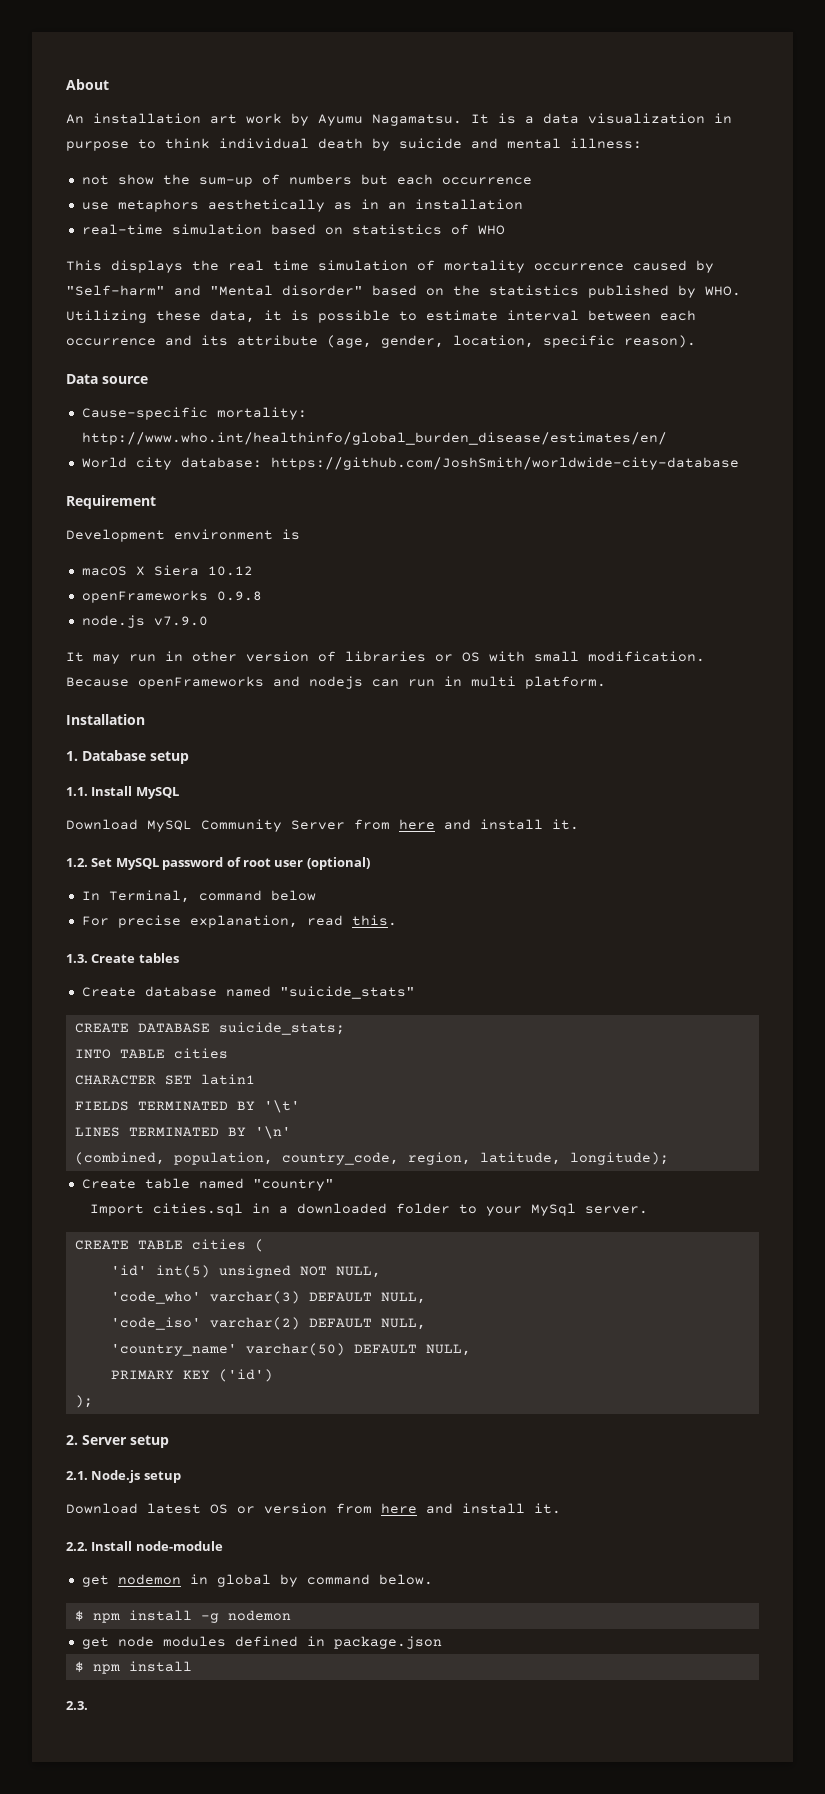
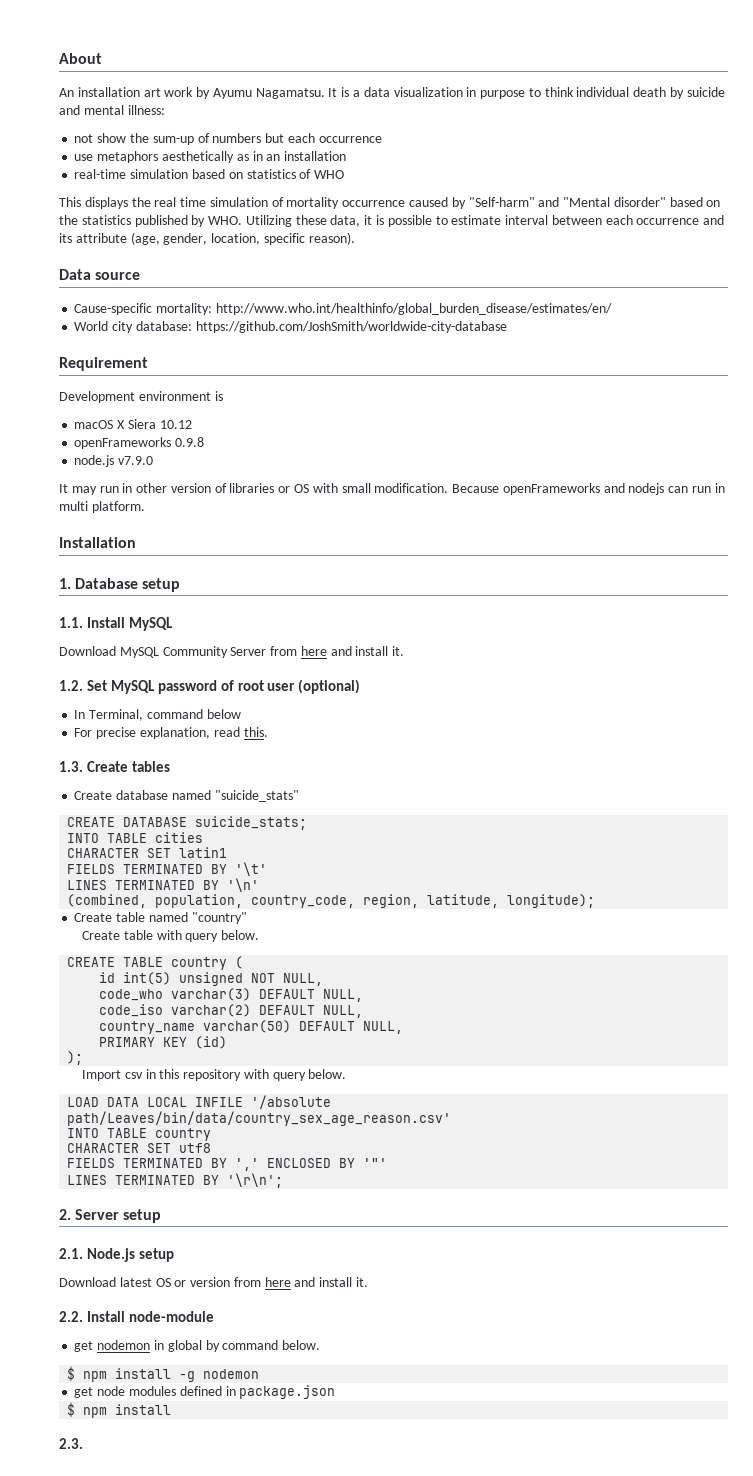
[89,1203,648,1216] Import cities.sql in a downloaded folder to your MySql server. -> [81,930,260,942] Create table with query below.
[191,1239,246,1250] cities -> [171,957,228,970] country
[110,1265,147,1276] 'id' -> [99,972,116,983] id
[110,1291,201,1304] 'code_who' -> [99,989,164,1001] code_who
[110,1317,201,1330] 'code_iso' -> [99,1004,164,1017] code_iso
[110,1344,237,1356] 'country_name' -> [99,1021,196,1034] country_name
[218,1369,273,1382] ('id') -> [195,1036,228,1049] (id)
(93, 1401) none -> [81,1069,347,1081] [67,1095,332,1109] [67,1111,452,1126] [67,1128,212,1141] [67,1143,212,1153] [67,1158,388,1171] [67,1173,284,1188] // Import csv in this repository with query below. // LOAD DATA LOCAL INFILE '/absolute path/Leaves/bin/data/country_sex_age_reason.csv' // INTO TABLE country // CHARACTER SET utf8 // FIELDS TERMINATED BY ',' ENCLOSED BY '"' // LINES TERMINATED BY '\r\n';

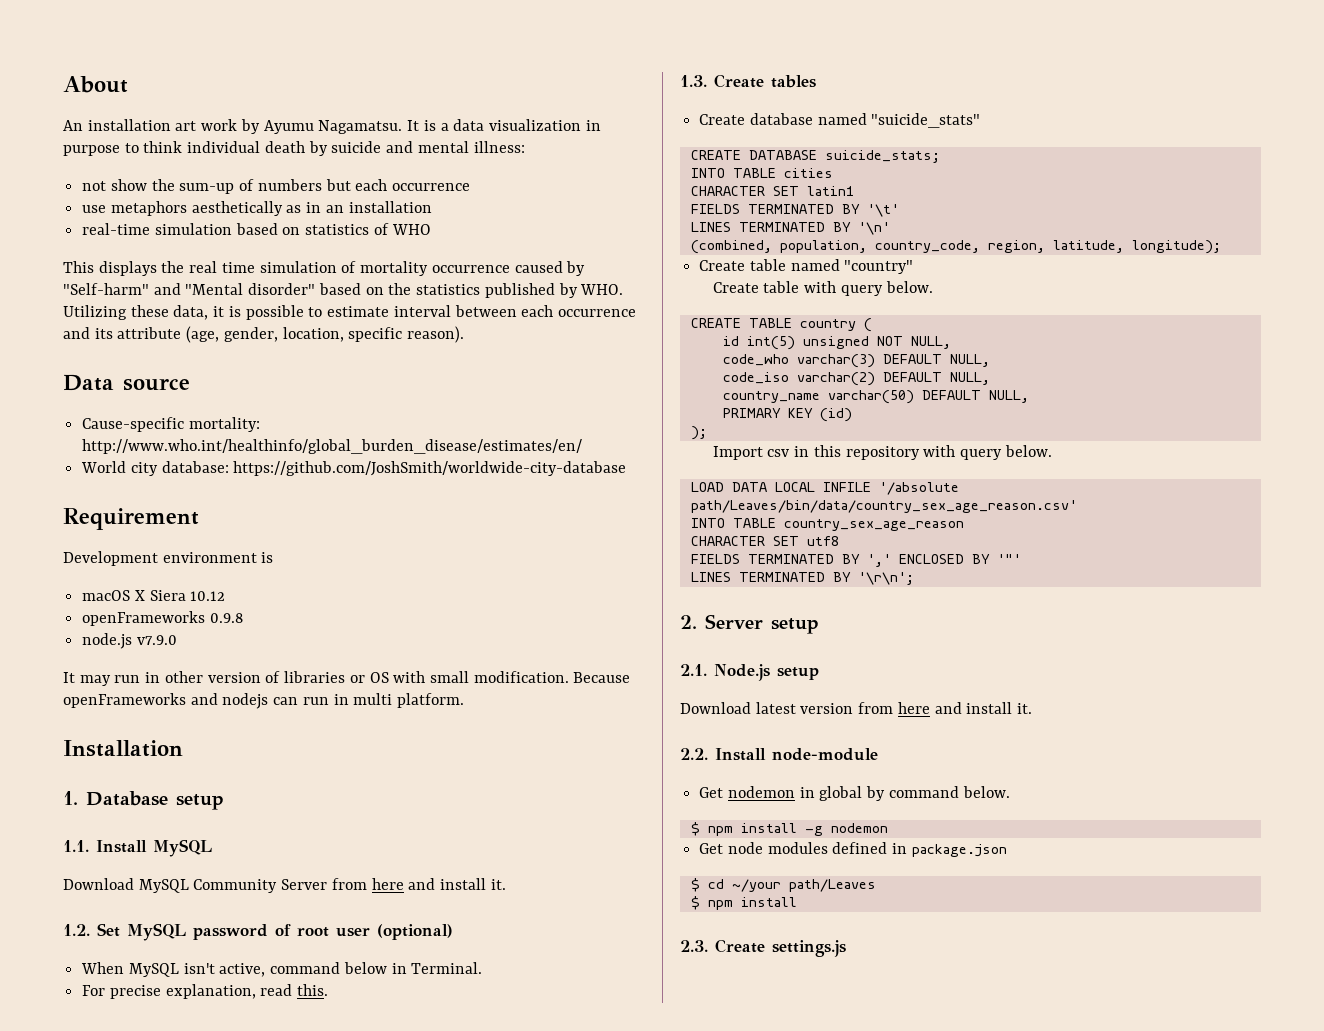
[74,709,144,721] In Terminal, -> [81,962,266,977] When MySQL isn't active,
(241, 714) none -> [391,962,483,974] in Terminal.
[155,1128,212,1141] country -> [783,519,964,531] country_sex_age_reason
[155,1278,187,1287] OS or -> (796, 708) none
[74,1341,94,1352] get -> [699,787,724,798] Get
[74,1387,94,1398] get -> [699,843,724,854] Get
(336, 1392) none -> [690,878,876,892] // $ cd ~/your path/Leaves
(83, 1443) none -> [715,939,846,957] Create settings.js

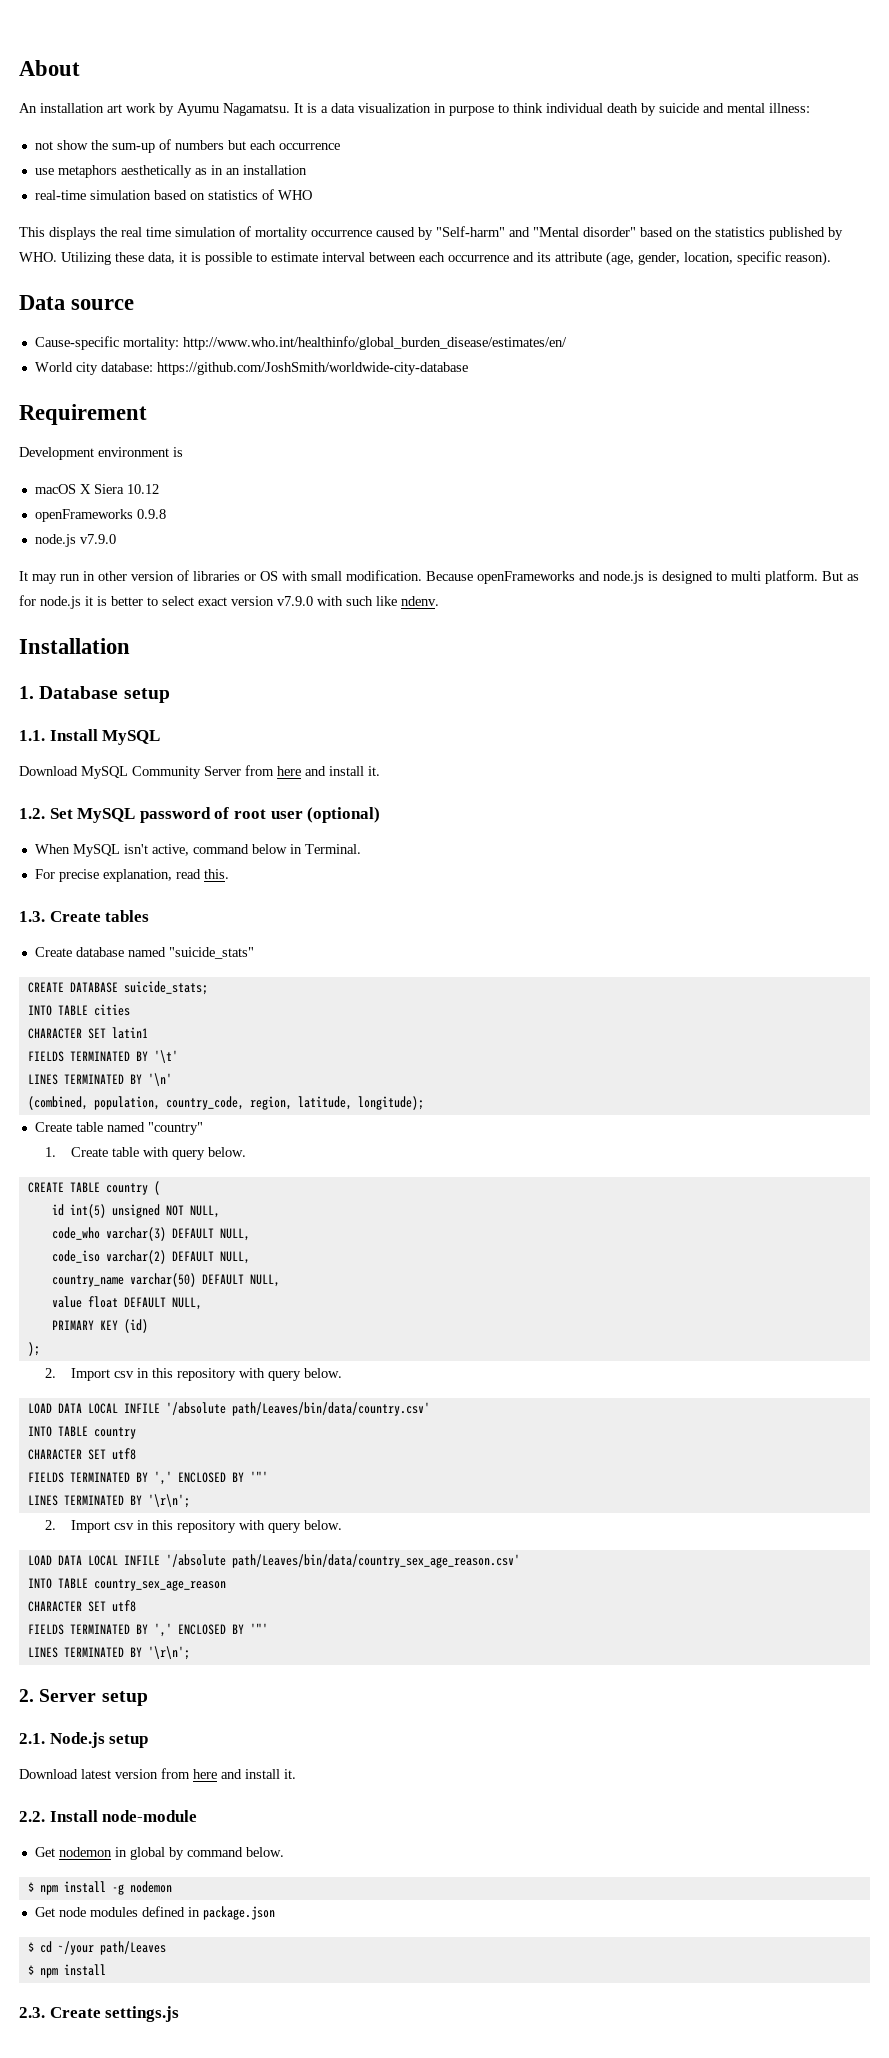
[222,693,465,709] nodejs can run in multi platform. -> [603,570,859,584] [19,595,439,609] node.js is designed to multi platform. But as for node.js it is better to select exact version v7.9.0 with such like ndenv.
(914, 267) none -> [44,1147,56,1157] 1.
(1029, 396) none -> [51,1296,202,1310] // value float DEFAULT NULL,
(707, 433) none -> [44,1368,342,1381] [27,1402,430,1416] [27,1426,136,1439] [27,1448,136,1460] [27,1471,268,1485] [27,1494,190,1508] [44,1520,56,1530] 2. Import csv in this repository with query below. // LOAD DATA LOCAL INFILE '/absolute path/Leaves/bin/data/country.csv' // INTO TABLE country // CHARACTER SET utf8 // FIELDS TERMINATED BY ',' ENCLOSED BY '"' // LINES TERMINATED BY '\r\n'; // 2.

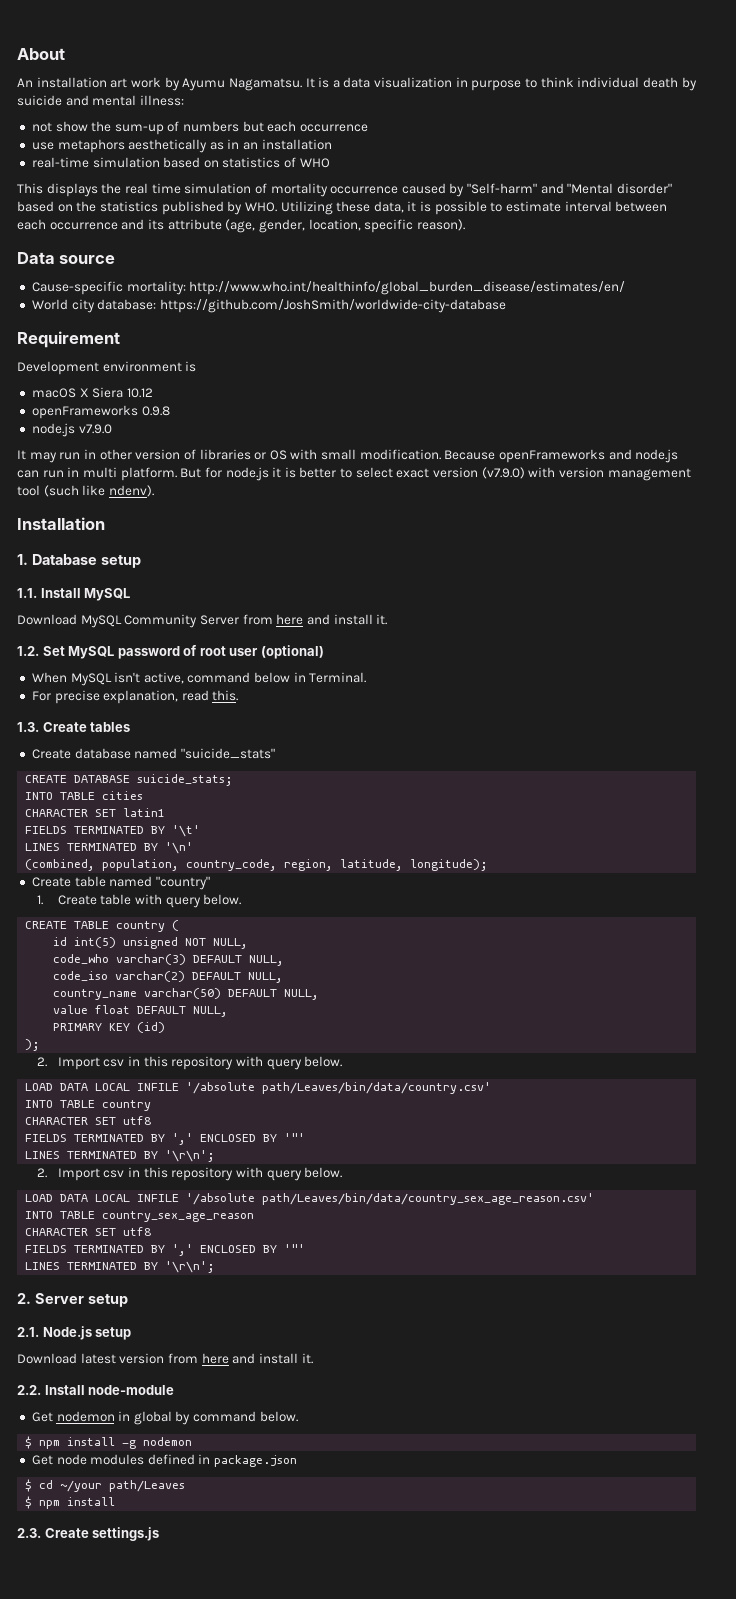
[648,571,727,584] is designed to -> [17,467,80,478] can run in
[847,574,859,581] as -> (202, 473) none
[277,596,439,606] v7.9.0 with such like ndenv. -> [481,467,691,481] [17,485,154,497] (v7.9.0) with version management tool (such like ndenv).

